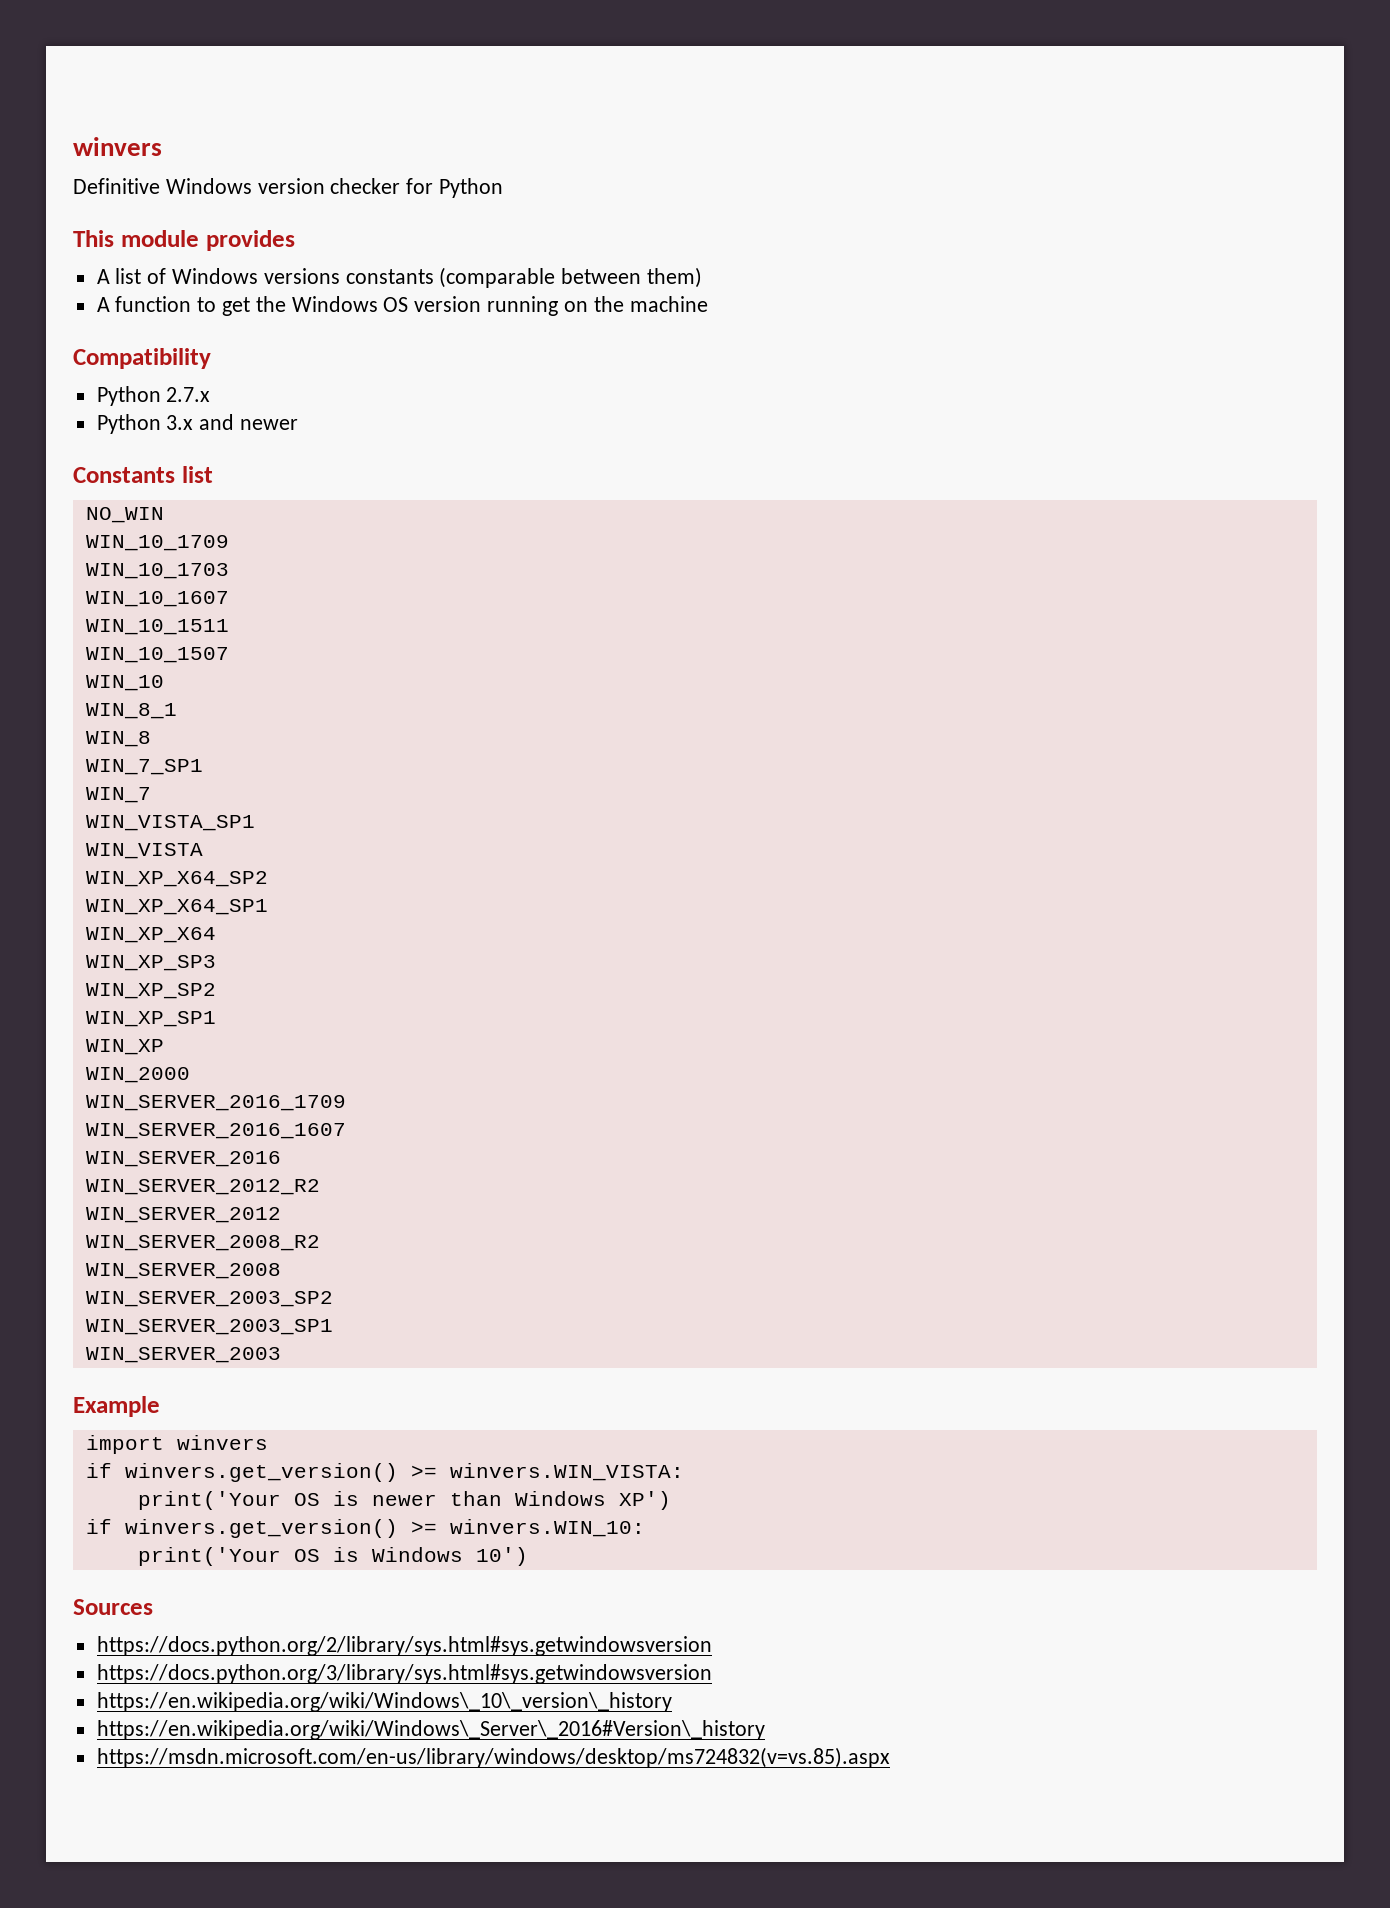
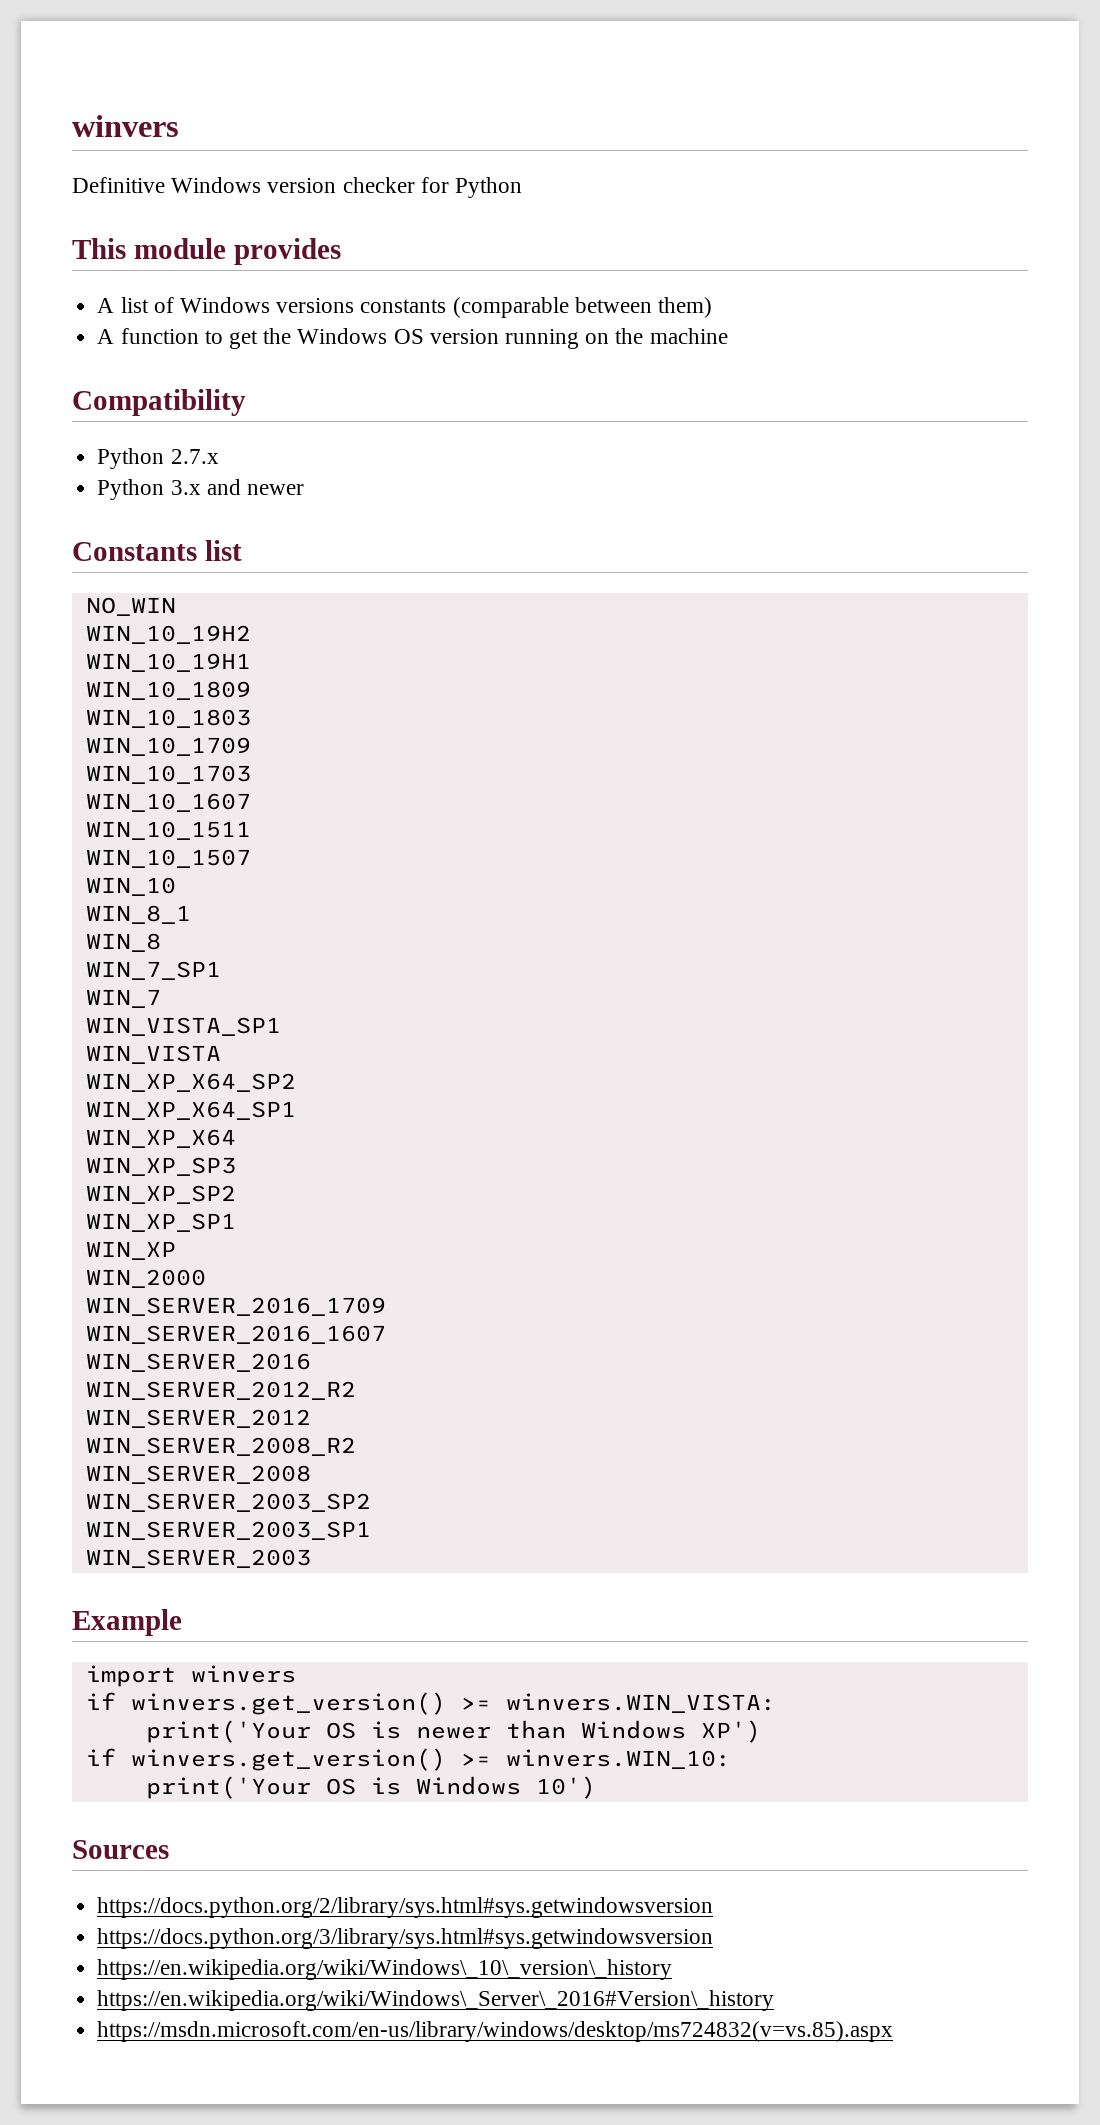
(164, 515) none -> [85,625,251,644] [85,653,251,672] [85,681,251,700] [85,709,251,728] // WIN_10_19H2 // WIN_10_19H1 // WIN_10_1809 // WIN_10_1803

